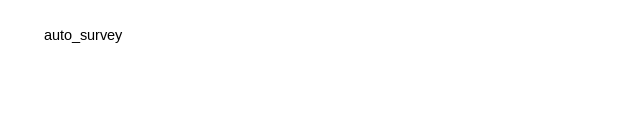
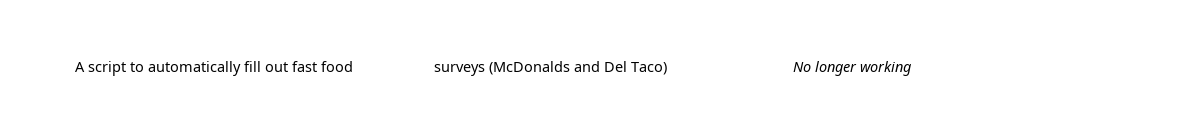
[44,30,123,43] auto_survey -> [75,61,667,76] [793,61,911,76] A script to automatically fill out fast food surveys (McDonalds and Del Taco) // No longer working

